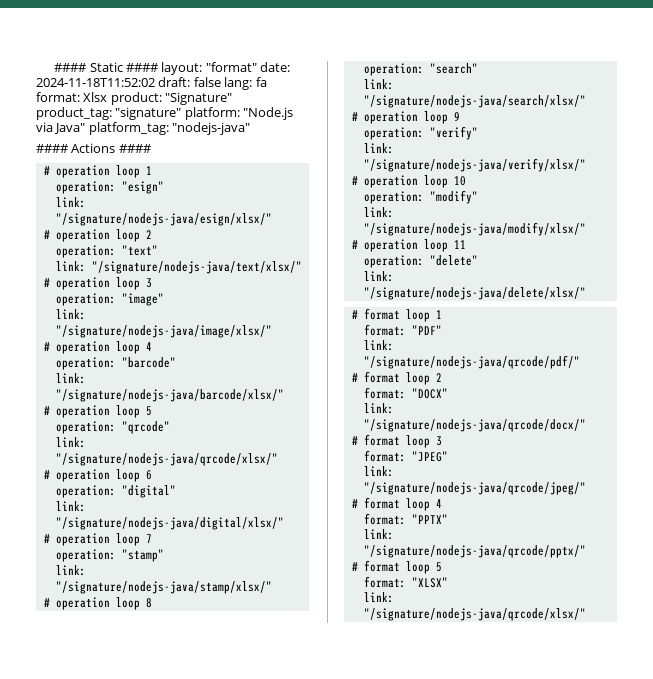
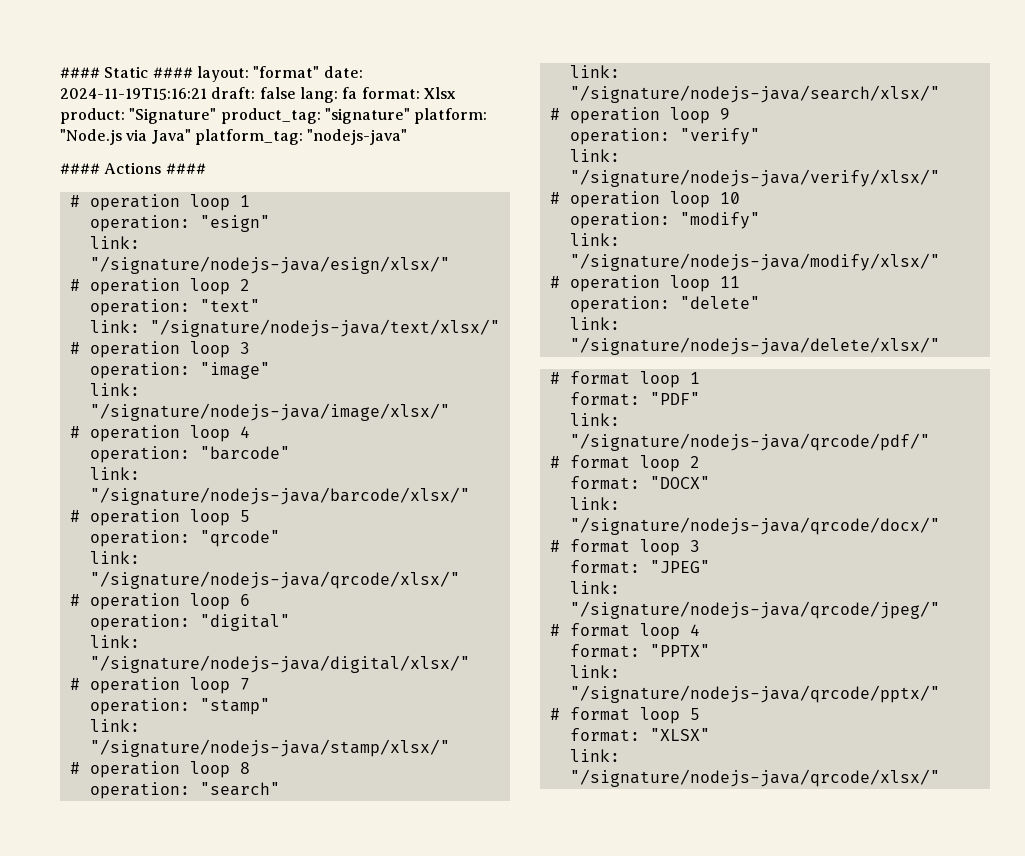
[36,78,155,87] 2024-11-18T11:52:02 -> [60,88,207,100] 2024-11-19T15:16:21

